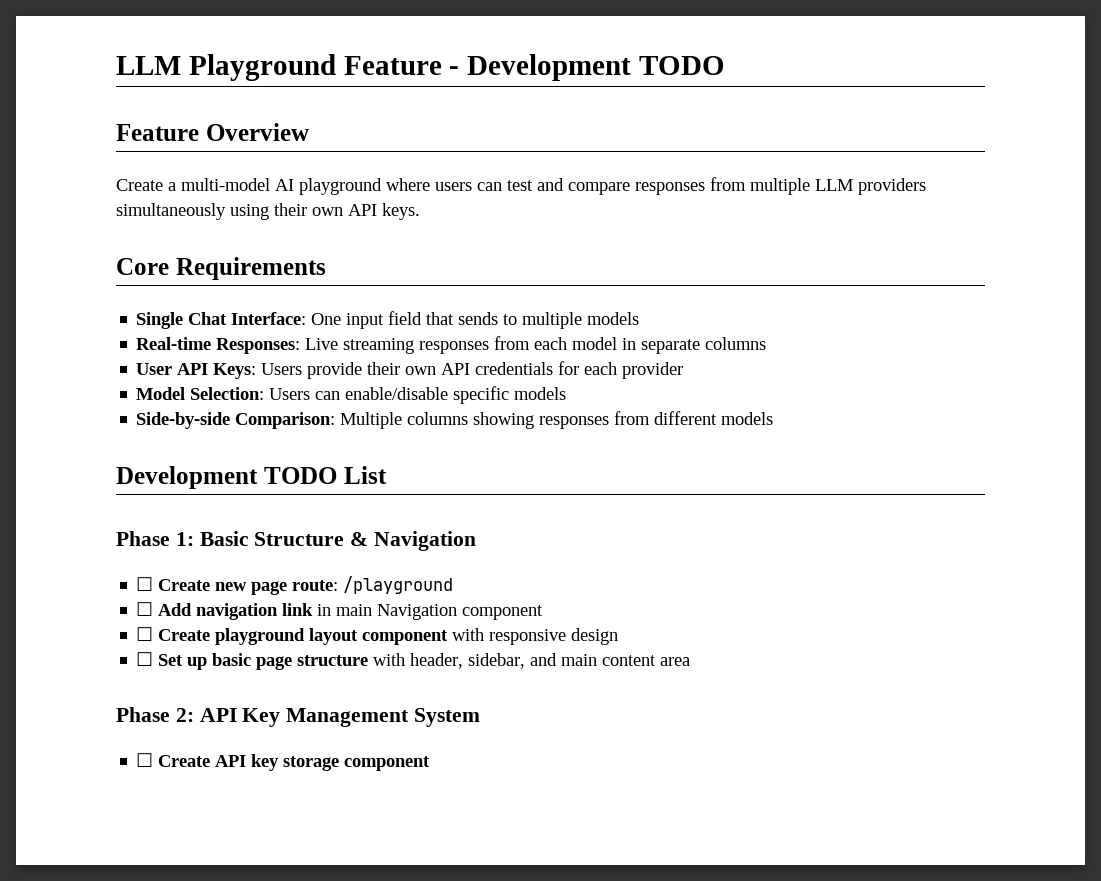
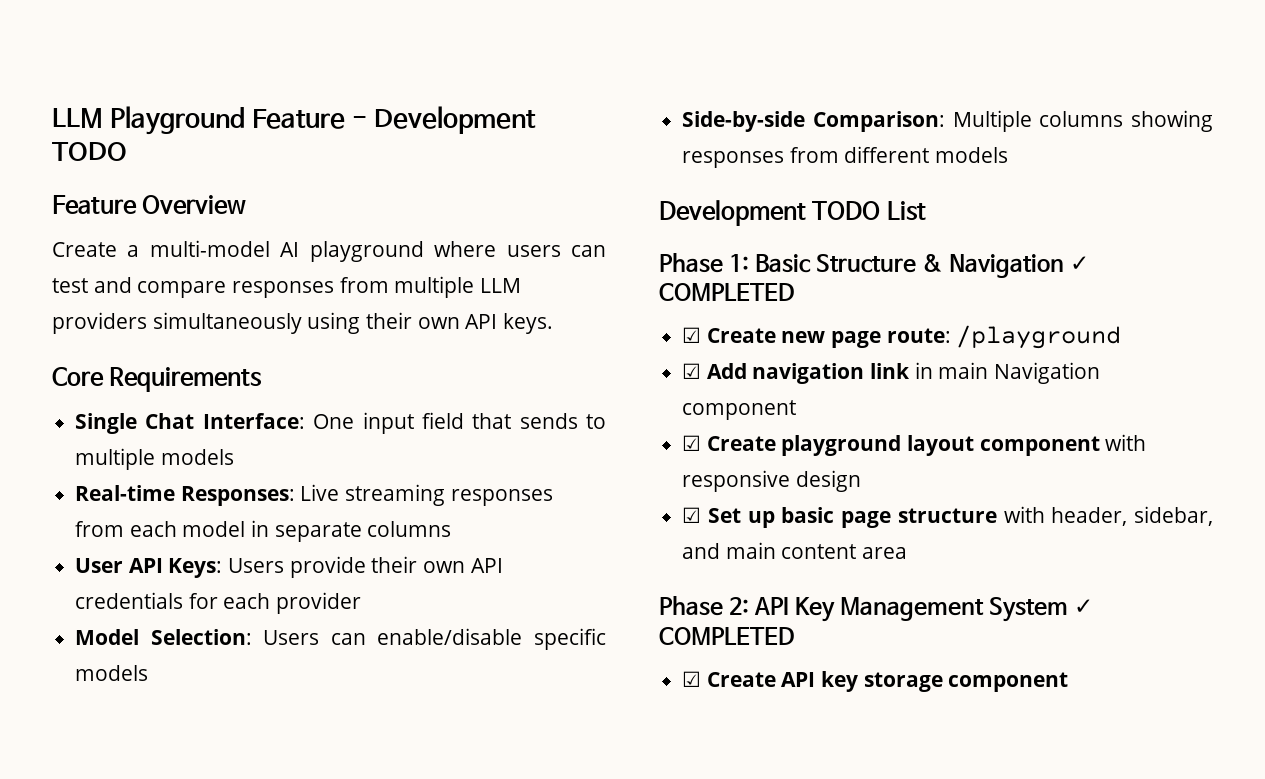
[136,577,154,591] // ☐ -> [1070,256,1090,271] [659,283,795,301] [682,327,702,343] ✓ COMPLETED // ☑
[136,602,154,616] ☐ -> [682,363,702,379] ☑
[136,627,154,641] ☐ -> [682,435,702,451] ☑
[136,652,154,666] ☐ -> [682,507,702,523] ☑
[136,753,154,767] // ☐ -> [1074,599,1094,614] [659,627,795,645] [682,671,702,687] ✓ COMPLETED // ☑

